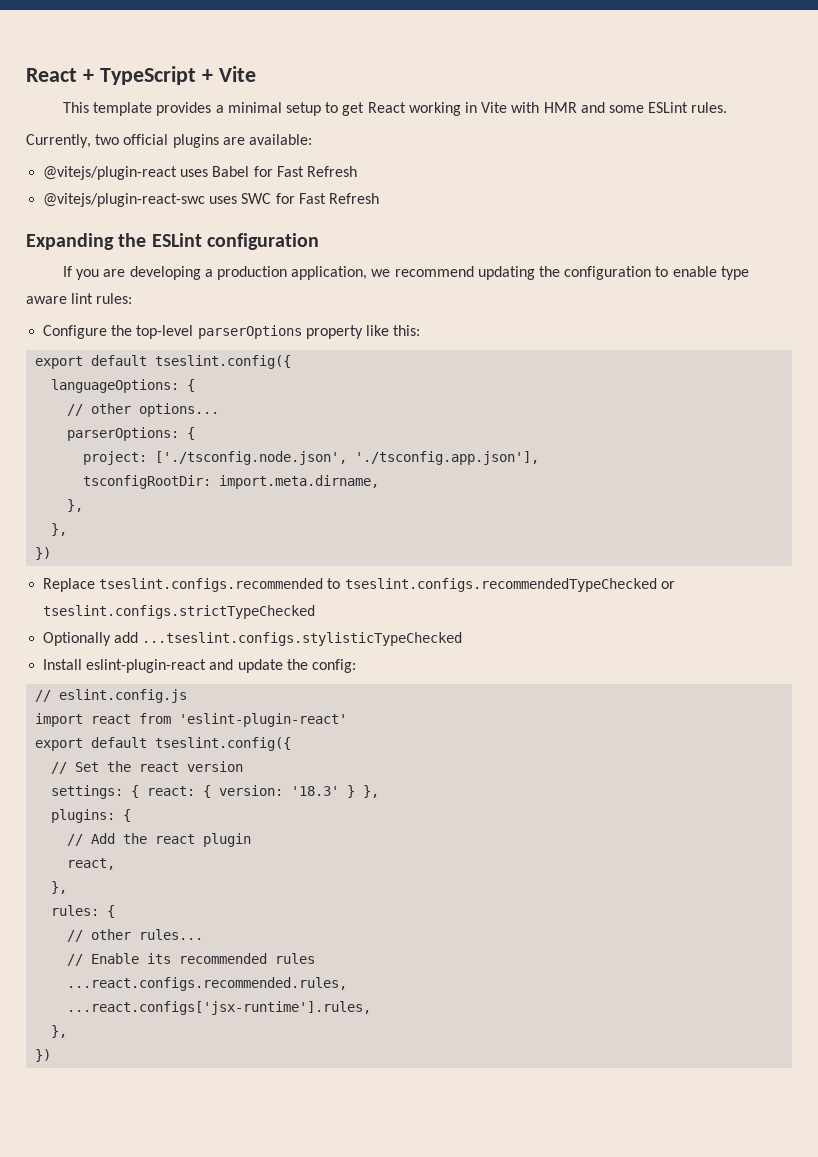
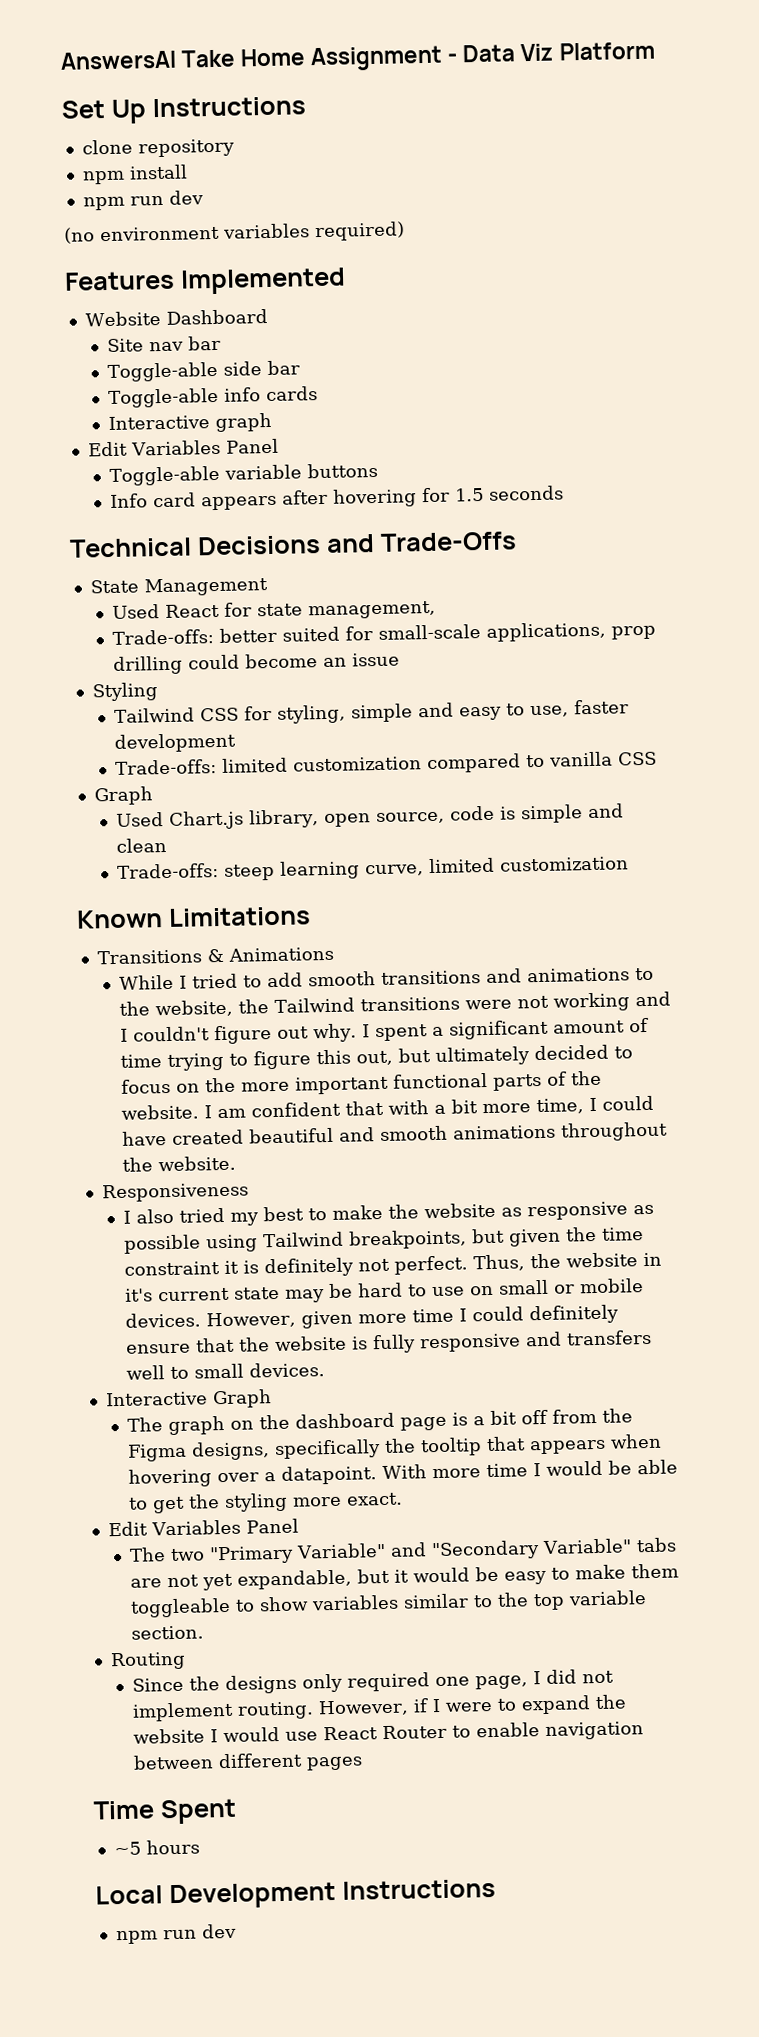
[26,66,256,85] [63,102,728,116] [26,134,312,148] [43,166,357,180] [43,193,379,207] [26,233,319,250] [63,266,749,280] [26,293,133,304] [43,325,421,339] [35,355,292,369] [51,379,196,393] [67,403,220,417] [67,427,196,441] [83,451,540,465] [83,475,380,489] [67,499,84,512] [51,523,68,536] [35,547,52,560] [43,578,675,592] [43,605,316,619] [43,632,463,646] [43,659,356,673] [35,689,188,703] [35,713,348,727] [35,737,292,751] [51,761,244,774] [51,785,380,799] [51,809,132,823] [67,833,252,847] [67,858,116,870] [51,881,68,894] [51,905,116,918] [67,929,204,942] [67,953,316,966] [67,977,348,991] [67,1001,372,1015] [51,1025,68,1038] [35,1049,52,1062] React + TypeScript + Vite // This template provides a minimal setup to get React working in Vite with HMR and some ESLint rules. // Currently, two official plugins are available: // @vitejs/plugin-react uses Babel for Fast Refresh // @vitejs/plugin-react-swc uses SWC for Fast Refresh // Expanding the ESLint configuration // If you are developing a production application, we recommend updating the configuration to enable type aware lint rules: // Configure the top-level parserOptions property like this: // export default tseslint.config({ // languageOptions: { // // other options... // parserOptions: { // project: ['./tsconfig.node.json', './tsconfig.app.json'], // tsconfigRootDir: import.meta.dirname, // }, // }, // }) // Replace tseslint.configs.recommended to tseslint.configs.recommendedTypeChecked or tseslint.configs.strictTypeChecked // Optionally add ...tseslint.configs.stylisticTypeChecked // Install eslint-plugin-react and update the config: // // eslint.config.js // import react from 'eslint-plugin-react' // export default tseslint.config({ // // Set the react version // settings: { react: { version: '18.3' } }, // plugins: { // // Add the react plugin // react, // }, // rules: { // // other rules... // // Enable its recommended rules // ...react.configs.recommended.rules, // ...react.configs['jsx-runtime'].rules, // }, // }) -> [60,41,655,72] [61,96,306,124] [81,138,235,158] [81,164,188,185] [82,190,204,211] [64,221,405,244] [64,267,346,295] [84,308,268,327] [107,335,222,353] [107,360,301,383] [108,386,319,409] [108,412,273,432] [87,438,279,457] [109,462,379,486] [110,485,565,511] [69,531,517,558] [89,577,268,597] [112,600,437,620] [112,621,657,645] [113,652,401,675] [91,682,158,702] [114,699,630,724] [114,732,237,753] [115,751,658,775] [93,786,153,806] [116,803,625,830] [116,837,168,853] [117,856,630,881] [76,906,311,929] [96,946,334,965] [119,967,655,990] [119,991,672,1018] [120,1017,650,1045] [120,1044,634,1071] [121,1070,603,1095] [121,1095,655,1120] [122,1121,669,1146] [122,1155,237,1172] [101,1182,249,1203] [123,1201,655,1226] [124,1226,645,1254] [124,1252,663,1278] [125,1278,645,1303] [125,1304,620,1329] [126,1329,653,1354] [126,1362,326,1380] [105,1389,272,1409] [127,1408,634,1436] [127,1433,663,1462] [128,1459,679,1488] [128,1492,404,1514] [107,1518,299,1537] [129,1537,678,1565] [130,1563,680,1591] [130,1590,648,1618] [131,1625,205,1640] [109,1651,186,1671] [132,1669,615,1695] [132,1694,628,1722] [133,1721,645,1744] [133,1752,364,1771] [93,1798,237,1825] [113,1839,200,1856] [95,1878,496,1910] [115,1923,237,1945] AnswersAI Take Home Assignment - Data Viz Platform // Set Up Instructions // clone repository // npm install // npm run dev // (no environment variables required) // Features Implemented // Website Dashboard // Site nav bar // Toggle-able side bar // Toggle-able info cards // Interactive graph // Edit Variables Panel // Toggle-able variable buttons // Info card appears after hovering for 1.5 seconds // Technical Decisions and Trade-Offs // State Management // Used React for state management, // Trade-offs: better suited for small-scale applications, prop drilling could become an issue // Styling // Tailwind CSS for styling, simple and easy to use, faster development // Trade-offs: limited customization compared to vanilla CSS // Graph // Used Chart.js library, open source, code is simple and clean // Trade-offs: steep learning curve, limited customization // Known Limitations // Transitions & Animations // While I tried to add smooth transitions and animations to the website, the Tailwind transitions were not working and I couldn't figure out why. I spent a significant amount of time trying to figure this out, but ultimately decided to focus on the more important functional parts of the website. I am confident that with a bit more time, I could have created beautiful and smooth animations throughout the website. // Responsiveness // I also tried my best to make the website as responsive as possible using Tailwind breakpoints, but given the time constraint it is definitely not perfect. Thus, the website in it's current state may be hard to use on small or mobile devices. However, given more time I could definitely ensure that the website is fully responsive and transfers well to small devices. // Interactive Graph // The graph on the dashboard page is a bit off from the Figma designs, specifically the tooltip that appears when hovering over a datapoint. With more time I would be able to get the styling more exact. // Edit Variables Panel // The two "Primary Variable" and "Secondary Variable" tabs are not yet expandable, but it would be easy to make them toggleable to show variables similar to the top variable section. // Routing // Since the designs only required one page, I did not implement routing. However, if I were to expand the website I would use React Router to enable navigation between different pages // Time Spent // ~5 hours // Local Development Instructions // npm run dev

